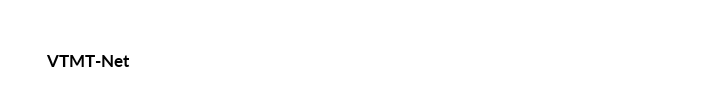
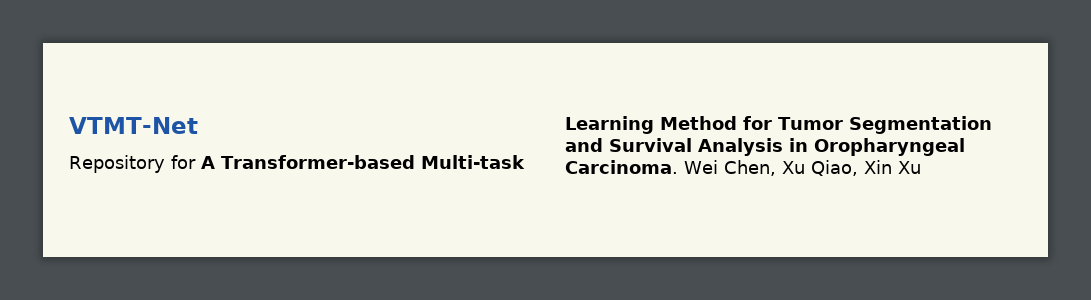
(130, 61) none -> [69,155,525,173] [565,116,992,134] [565,138,965,156] [565,160,921,176] // Repository for A Transformer-based Multi-task Learning Method for Tumor Segmentation and Survival Analysis in Oropharyngeal Carcinoma. Wei Chen, Xu Qiao, Xin Xu

